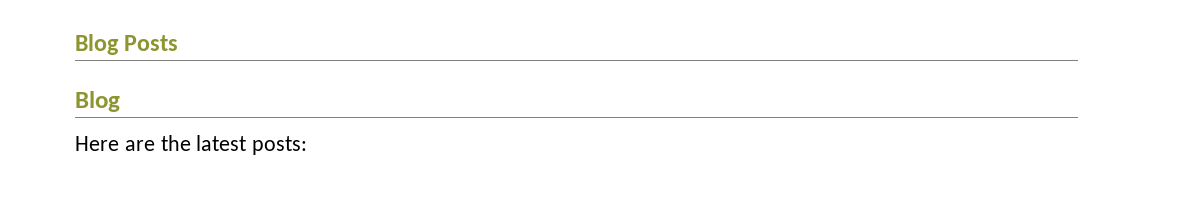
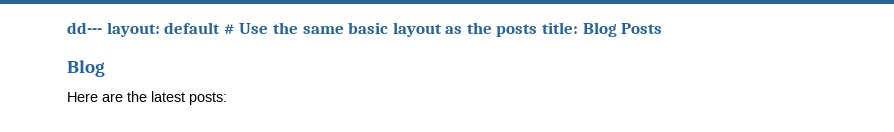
(75, 44) none -> [67,22,579,37] dd--- layout: default # Use the same basic layout as the posts title:

